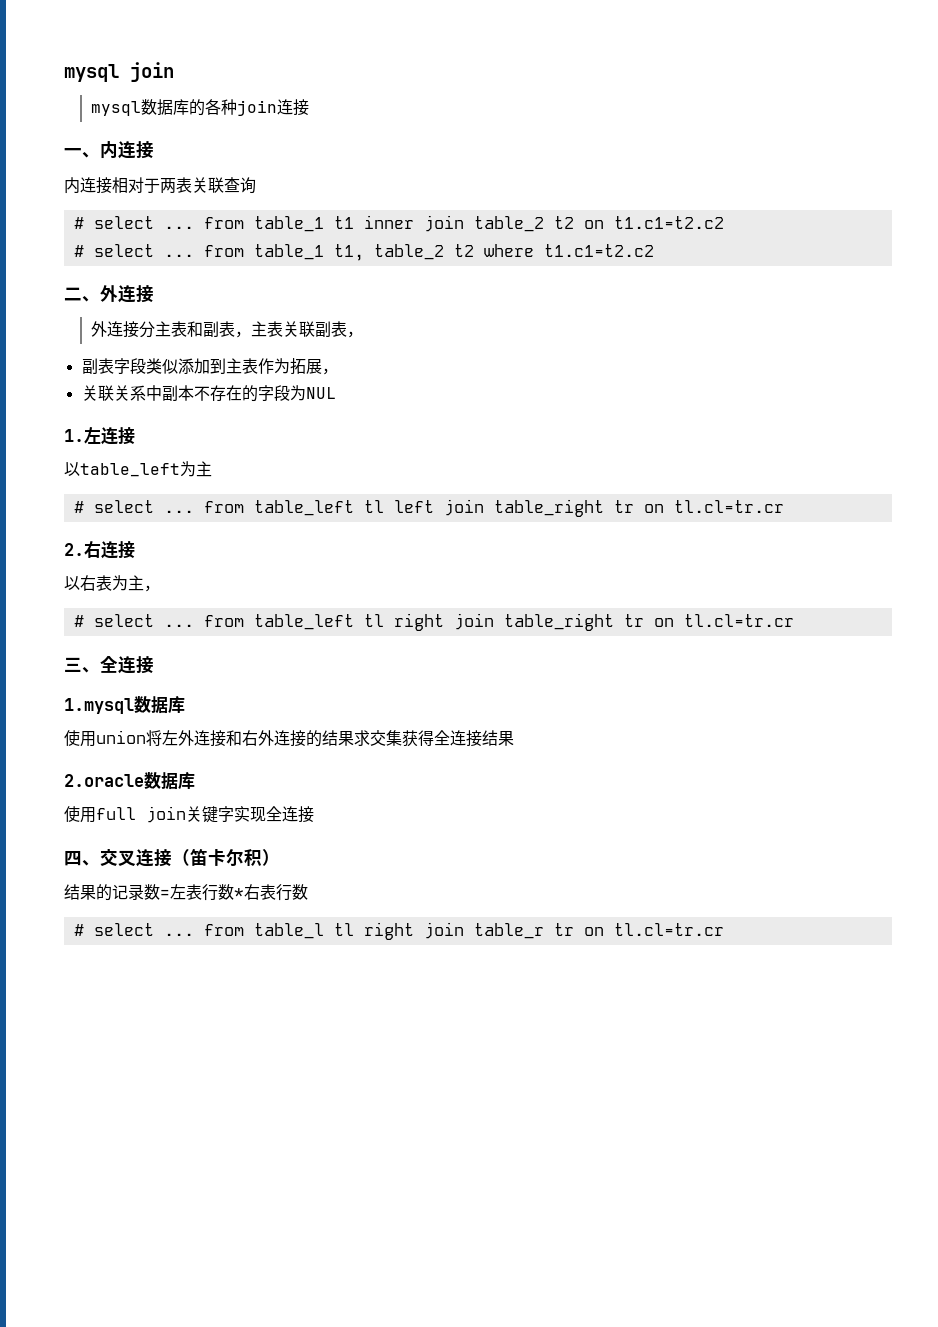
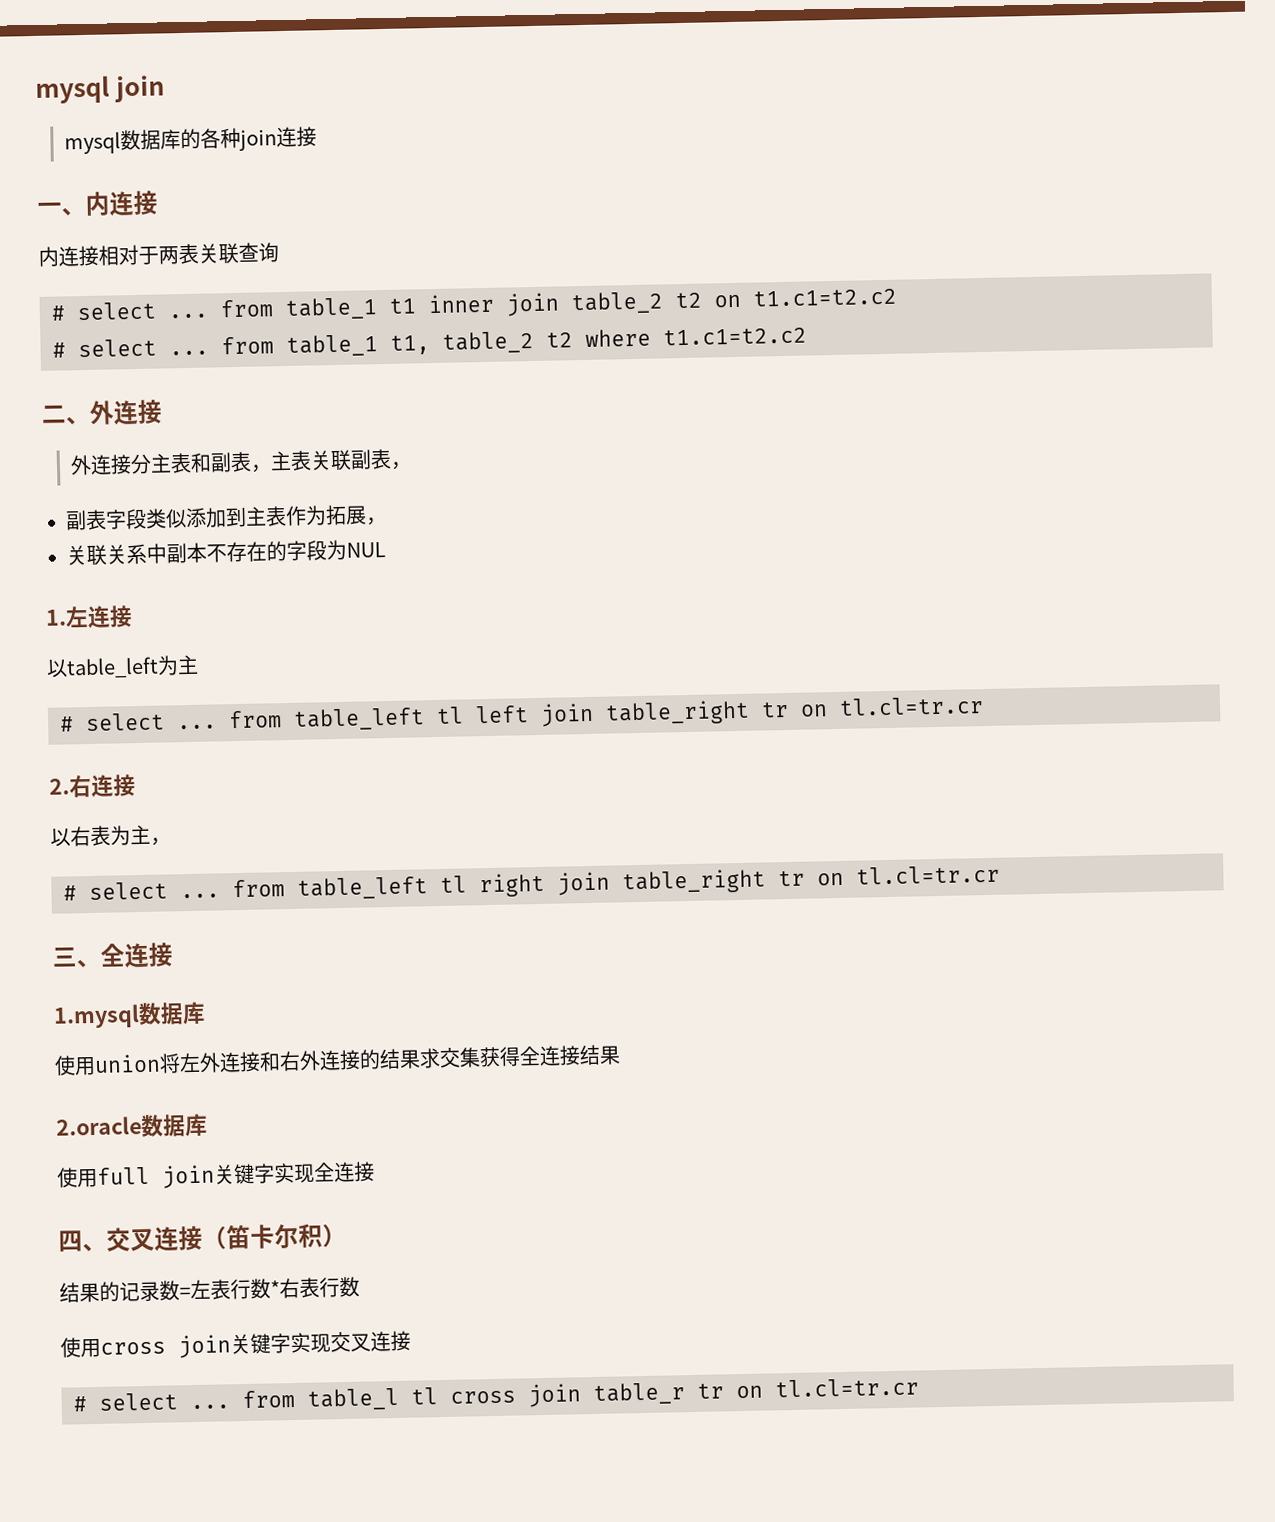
[73,922,414,940] // # select ... from table_l tl right -> [60,1330,411,1359] [73,1387,516,1412] // 使用cross join关键字实现交叉连接 // # select ... from table_l tl cross

